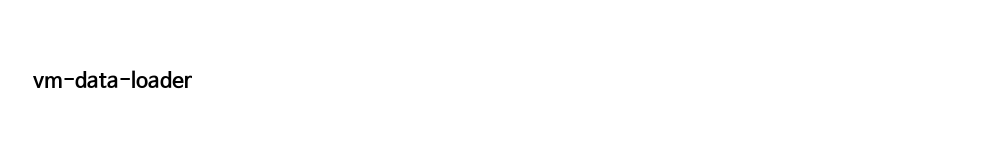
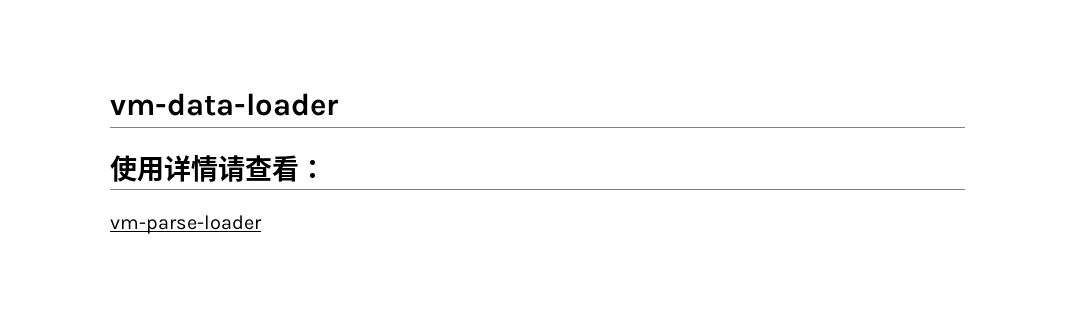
(192, 79) none -> [110,155,326,182] [110,215,262,234] // 使用详情请查看： // vm-parse-loader

